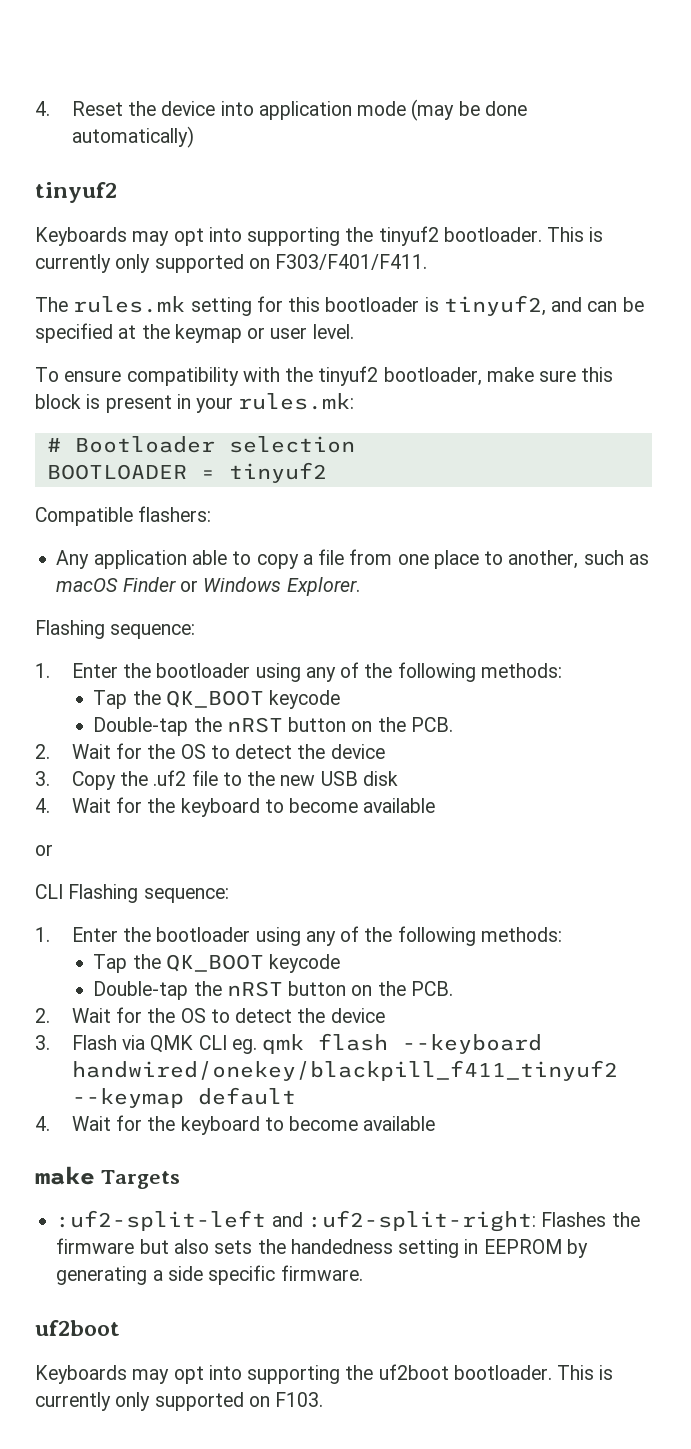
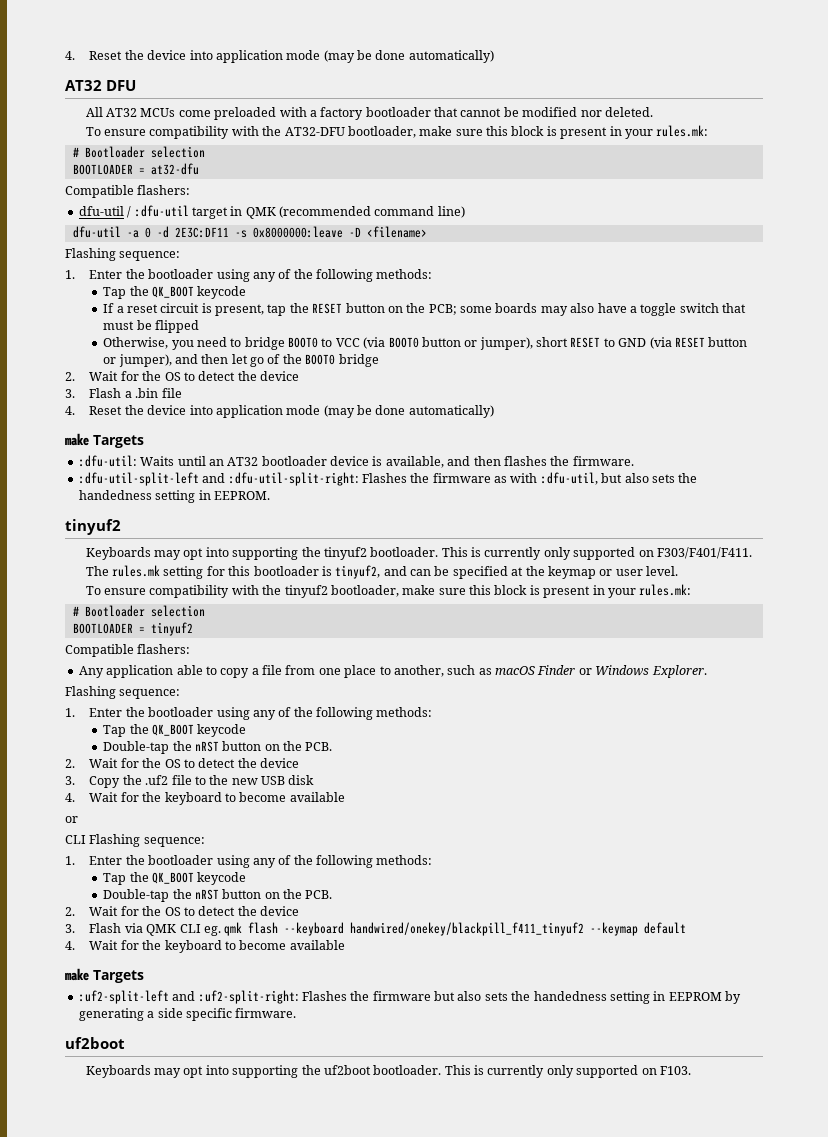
(194, 137) none -> [65,80,137,91] [85,107,653,120] [85,125,709,139] [72,146,205,158] [72,163,199,175] [65,185,191,198] [78,205,465,219] [72,226,427,238] [65,248,181,261] [65,269,433,282] [103,286,247,299] [103,303,747,316] [103,320,199,333] [103,337,748,350] [103,354,379,367] [65,371,300,381] [65,388,182,398] [65,405,494,418] [65,433,144,448] [78,455,634,468] [78,472,698,486] [78,490,270,503] // AT32 DFU // All AT32 MCUs come preloaded with a factory bootloader that cannot be modified nor deleted. // To ensure compatibility with the AT32-DFU bootloader, make sure this block is present in your rules.mk: // # Bootloader selection // BOOTLOADER = at32-dfu // Compatible flashers: // dfu-util / :dfu-util target in QMK (recommended command line) // dfu-util -a 0 -d 2E3C:DF11 -s 0x8000000:leave -D <filename> // Flashing sequence: // 1. Enter the bootloader using any of the following methods: // Tap the QK_BOOT keycode // If a reset circuit is present, tap the RESET button on the PCB; some boards may also have a toggle switch that must be flipped // Otherwise, you need to bridge BOOT0 to VCC (via BOOT0 button or jumper), short RESET to GND (via RESET button or jumper), and then let go of the BOOT0 bridge // 2. Wait for the OS to detect the device // 3. Flash a .bin file // 4. Reset the device into application mode (may be done automatically) // make Targets // :dfu-util: Waits until an AT32 bootloader device is available, and then flashes the firmware. // :dfu-util-split-left and :dfu-util-split-right: Flashes the firmware as with :dfu-util, but also sets the handedness setting in EEPROM.

